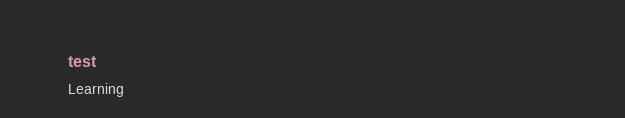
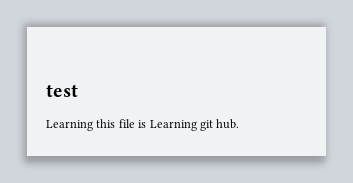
(124, 90) none -> [96,119,240,131] this file is Learning git hub.

